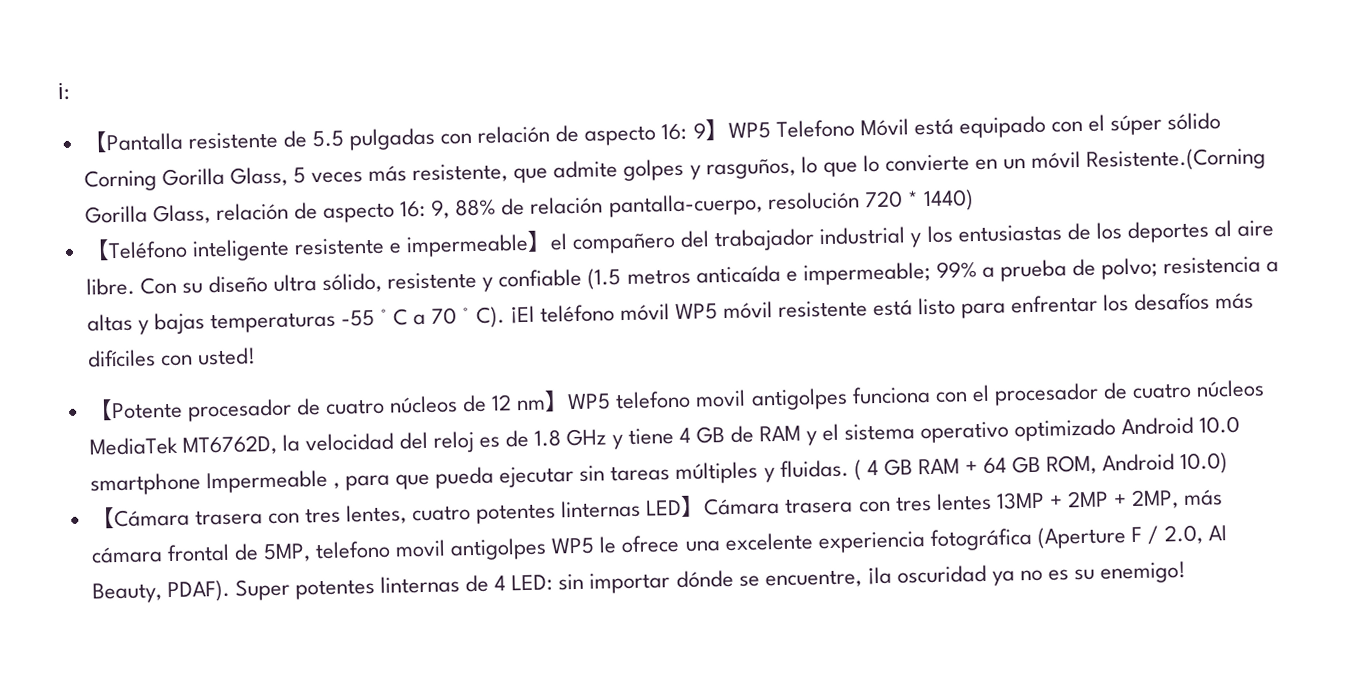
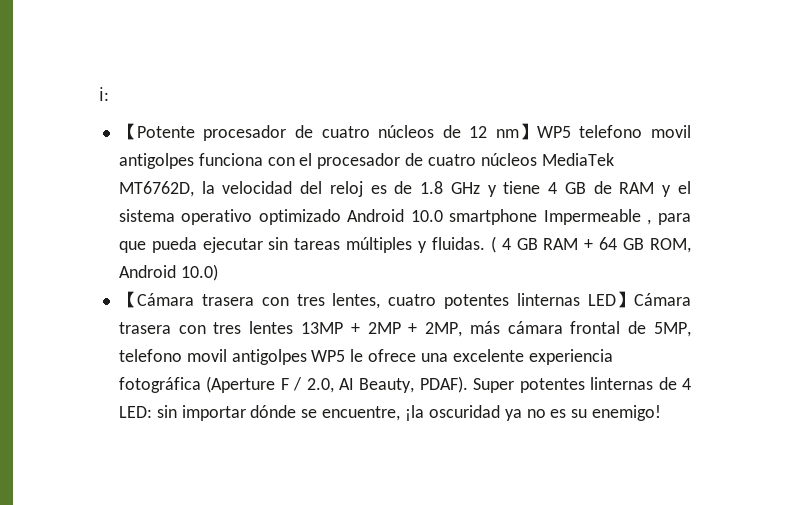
[82,112,1222,153] [83,147,1267,192] [84,189,974,225] [84,220,1274,262] [85,256,1280,296] [86,292,1255,335] [86,347,256,368] // 【Pantalla resistente de 5.5 pulgadas con relación de aspecto 16: 9】WP5 Telefono Móvil está equipado con el súper sólido Corning Gorilla Glass, 5 veces más resistente, que admite golpes y rasguños, lo que lo convierte en un móvil Resistente.(Corning Gorilla Glass, relación de aspecto 16: 9, 88% de relación pantalla-cuerpo, resolución 720 * 1440) // 【Teléfono inteligente resistente e impermeable】el compañero del trabajador industrial y los entusiastas de los deportes al aire libre. Con su diseño ultra sólido, resistente y confiable (1.5 metros anticaída e impermeable; 99% a prueba de polvo; resistencia a altas y bajas temperaturas -55 ° C a 70 ° C). ¡El teléfono móvil WP5 móvil resistente está listo para enfrentar los desafíos más difíciles con usted! -> (109, 94) none

